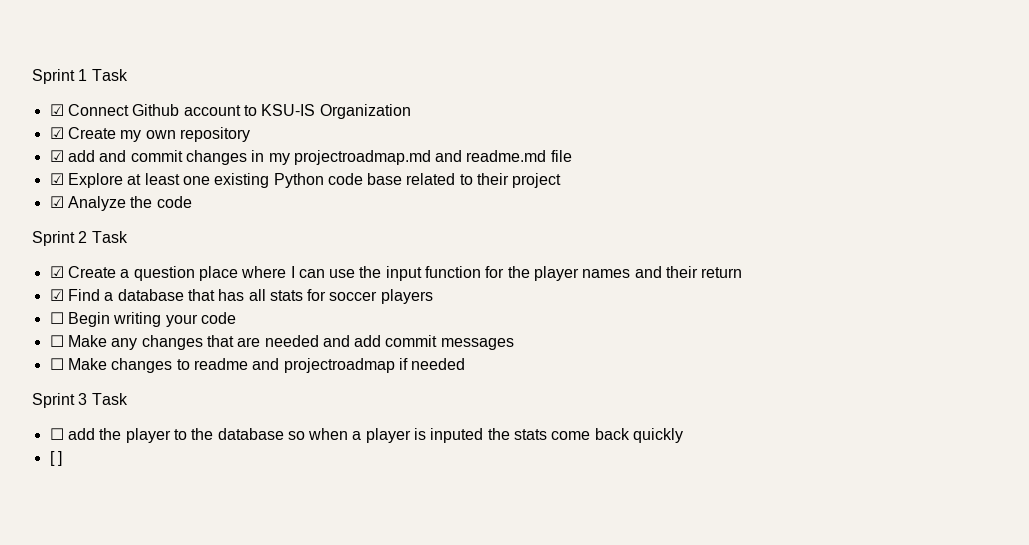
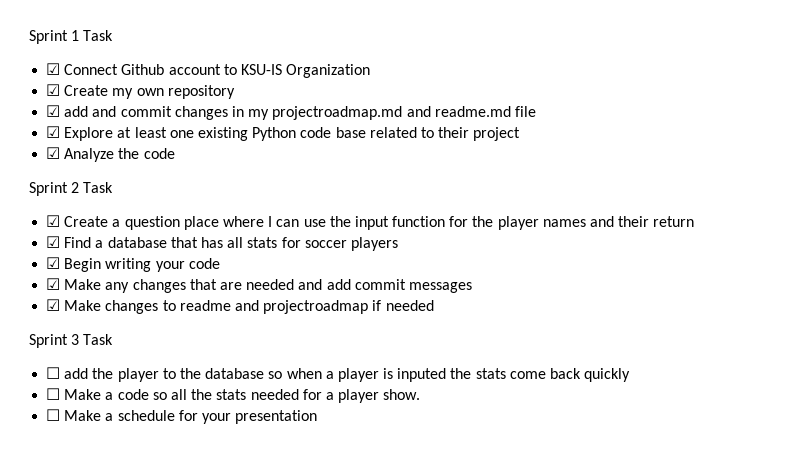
[49,312,64,324] ☐ -> [46,257,61,269] ☑
[49,335,64,347] ☐ -> [46,278,61,290] ☑
[49,358,64,370] ☐ -> [46,299,61,311] ☑
[49,451,62,466] [ ] -> [46,388,421,403] [46,409,318,424] ☐ Make a code so all the stats needed for a player show. // ☐ Make a schedule for your presentation

